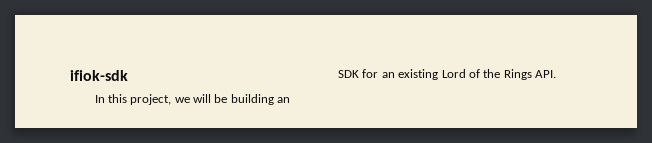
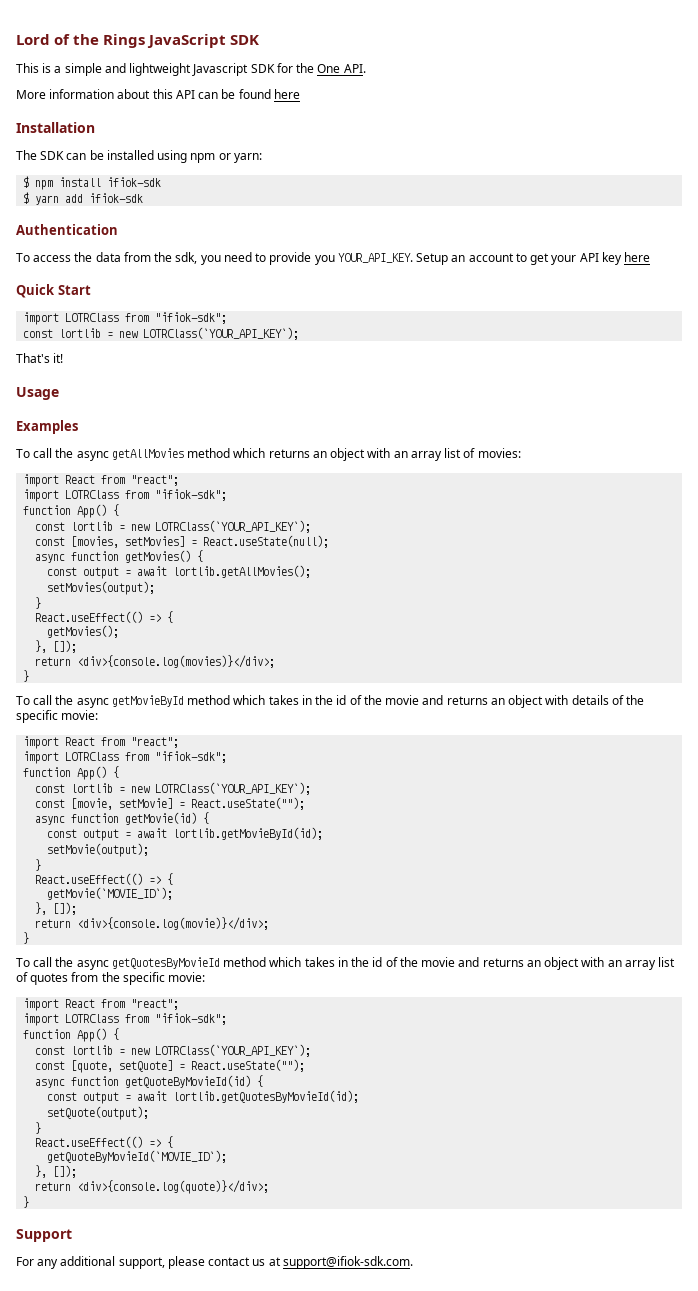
[70,70,128,81] [94,94,291,105] [338,69,556,80] ifiok-sdk // In this project, we will be building an SDK for an existing Lord of the Rings API. -> [16,34,260,48] [16,63,366,76] [16,89,300,99] [16,122,95,133] [16,150,262,163] [23,176,162,190] [23,192,144,205] [16,224,118,235] [16,252,651,265] [16,284,91,298] [23,312,228,325] [23,327,300,340] [16,353,64,363] [16,387,59,400] [16,420,78,434] [16,448,521,461] [23,474,180,487] [23,489,228,502] [23,504,120,518] [35,520,312,533] [35,535,330,548] [35,550,204,563] [47,565,312,579] [47,581,156,595] [35,597,42,609] [35,611,174,623] [47,625,120,638] [35,640,78,653] [35,655,276,668] [23,670,30,682] [16,695,645,708] [16,710,99,723] [23,736,180,749] [23,751,228,764] [23,766,120,780] [35,782,312,795] [35,797,306,810] [35,812,210,825] [47,827,324,841] [47,843,150,857] [35,859,42,871] [35,873,174,885] [47,887,174,900] [35,902,78,915] [35,917,270,930] [23,932,30,944] [16,957,676,970] [16,972,206,985] [23,998,180,1011] [23,1013,228,1026] [23,1028,120,1042] [35,1044,312,1057] [35,1059,306,1073] [35,1075,264,1088] [47,1090,360,1104] [47,1106,150,1120] [35,1122,42,1134] [35,1136,174,1148] [47,1150,228,1163] [35,1165,78,1178] [35,1180,270,1194] [23,1196,30,1208] [16,1229,72,1242] [16,1256,413,1269] Lord of the Rings JavaScript SDK // This is a simple and lightweight Javascript SDK for the One API. // More information about this API can be found here // Installation // The SDK can be installed using npm or yarn: // $ npm install ifiok-sdk // $ yarn add ifiok-sdk // Authentication // To access the data from the sdk, you need to provide you YOUR_API_KEY. Setup an account to get your API key here // Quick Start // import LOTRClass from "ifiok-sdk"; // const lortlib = new LOTRClass(`YOUR_API_KEY`); // That's it! // Usage // Examples // To call the async getAllMovies method which returns an object with an array list of movies: // import React from "react"; // import LOTRClass from "ifiok-sdk"; // function App() { // const lortlib = new LOTRClass(`YOUR_API_KEY`); // const [movies, setMovies] = React.useState(null); // async function getMovies() { // const output = await lortlib.getAllMovies(); // setMovies(output); // } // React.useEffect(() => { // getMovies(); // }, []); // return <div>{console.log(movies)}</div>; // } // To call the async getMovieById method which takes in the id of the movie and returns an object with details of the specific movie: // import React from "react"; // import LOTRClass from "ifiok-sdk"; // function App() { // const lortlib = new LOTRClass(`YOUR_API_KEY`); // const [movie, setMovie] = React.useState(""); // async function getMovie(id) { // const output = await lortlib.getMovieById(id); // setMovie(output); // } // React.useEffect(() => { // getMovie(`MOVIE_ID`); // }, []); // return <div>{console.log(movie)}</div>; // } // To call the async getQuotesByMovieId method which takes in the id of the movie and returns an object with an array list of quotes from the specific movie: // import React from "react"; // import LOTRClass from "ifiok-sdk"; // function App() { // const lortlib = new LOTRClass(`YOUR_API_KEY`); // const [quote, setQuote] = React.useState(""); // async function getQuoteByMovieId(id) { // const output = await lortlib.getQuotesByMovieId(id); // setQuote(output); // } // React.useEffect(() => { // getQuoteByMovieId(`MOVIE_ID`); // }, []); // return <div>{console.log(quote)}</div>; // } // Support // For any additional support, please contact us at support@ifiok-sdk.com.

